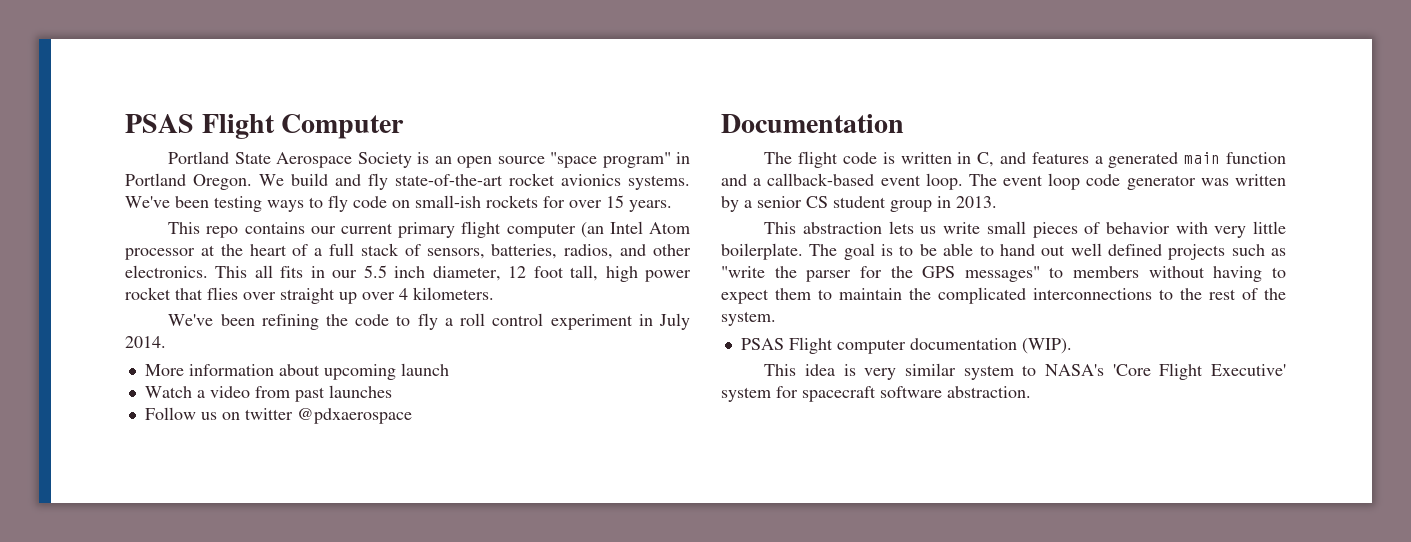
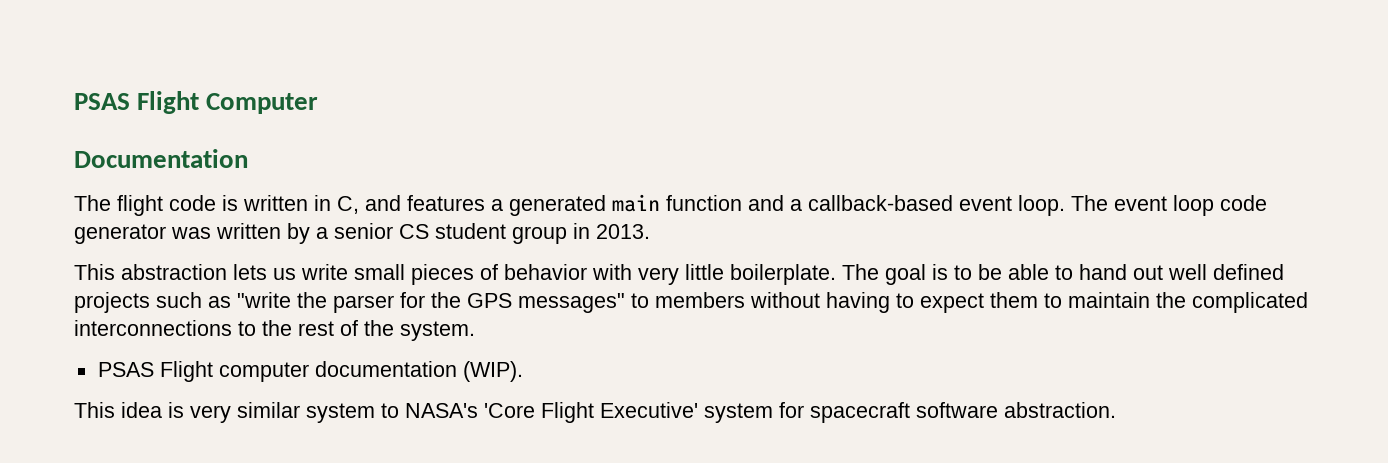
[168,151,690,168] [125,173,690,190] [125,195,672,212] [168,221,690,238] [125,243,691,260] [125,265,691,282] [125,287,494,304] [168,313,691,330] [125,336,166,348] [144,363,449,380] [144,385,392,402] [144,407,412,424] // Portland State Aerospace Society is an open source "space program" in Portland Oregon. We build and fly state-of-the-art rocket avionics systems. We've been testing ways to fly code on small-ish rockets for over 15 years. // This repo contains our current primary flight computer (an Intel Atom processor at the heart of a full stack of sensors, batteries, radios, and other electronics. This all fits in our 5.5 inch diameter, 12 foot tall, high power rocket that flies over straight up over 4 kilometers. // We've been refining the code to fly a roll control experiment in July 2014. // More information about upcoming launch // Watch a video from past launches // Follow us on twitter @pdxaerospace -> (319, 103) none

